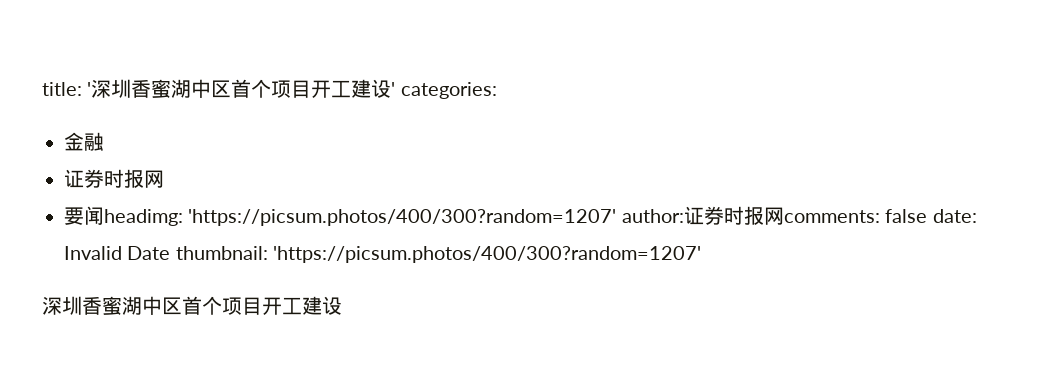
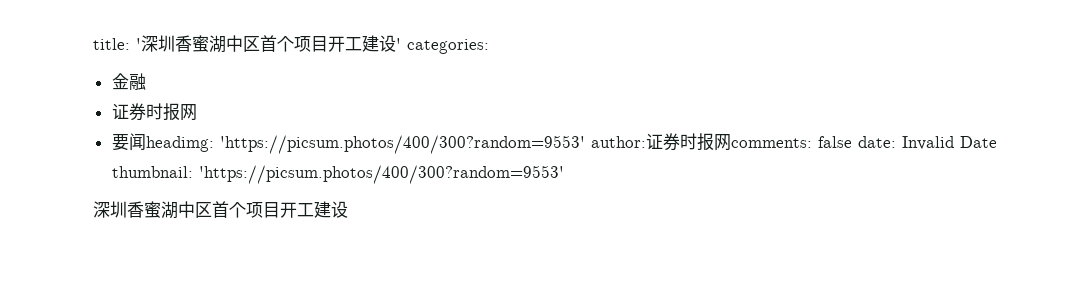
[188,209,617,226] 'https://picsum.photos/400/300?random=1207' -> [219,135,585,154] 'https://picsum.photos/400/300?random=9553'
[273,246,702,263] 'https://picsum.photos/400/300?random=1207' -> [198,165,564,184] 'https://picsum.photos/400/300?random=9553'

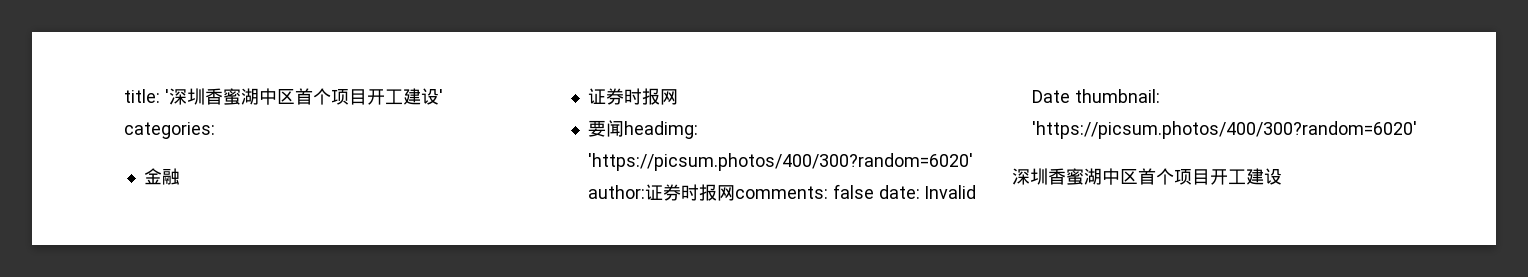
[219,135,585,154] 'https://picsum.photos/400/300?random=9553' -> [587,153,973,171] 'https://picsum.photos/400/300?random=6020'
[198,165,564,184] 'https://picsum.photos/400/300?random=9553' -> [1031,121,1417,139] 'https://picsum.photos/400/300?random=6020'

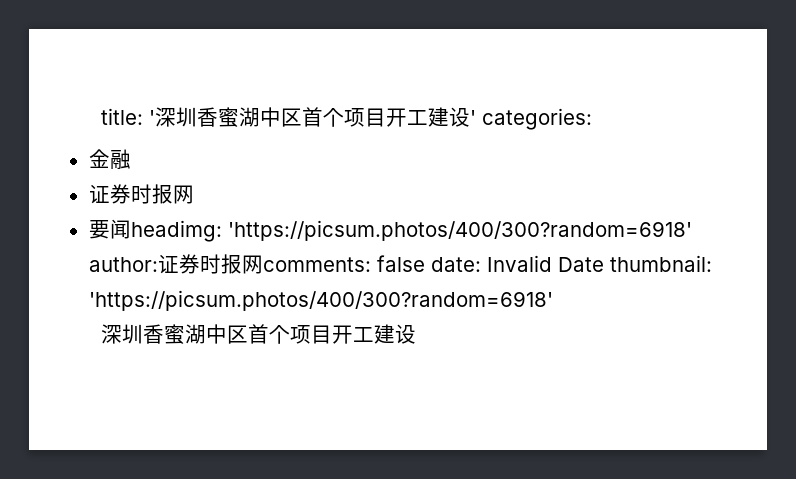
[587,153,973,171] 'https://picsum.photos/400/300?random=6020' -> [227,220,692,241] 'https://picsum.photos/400/300?random=6918'
[1031,121,1417,139] 'https://picsum.photos/400/300?random=6020' -> [88,290,553,311] 'https://picsum.photos/400/300?random=6918'

